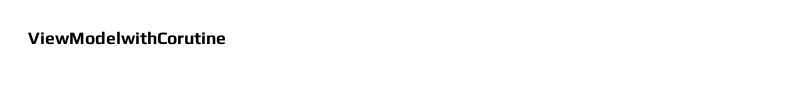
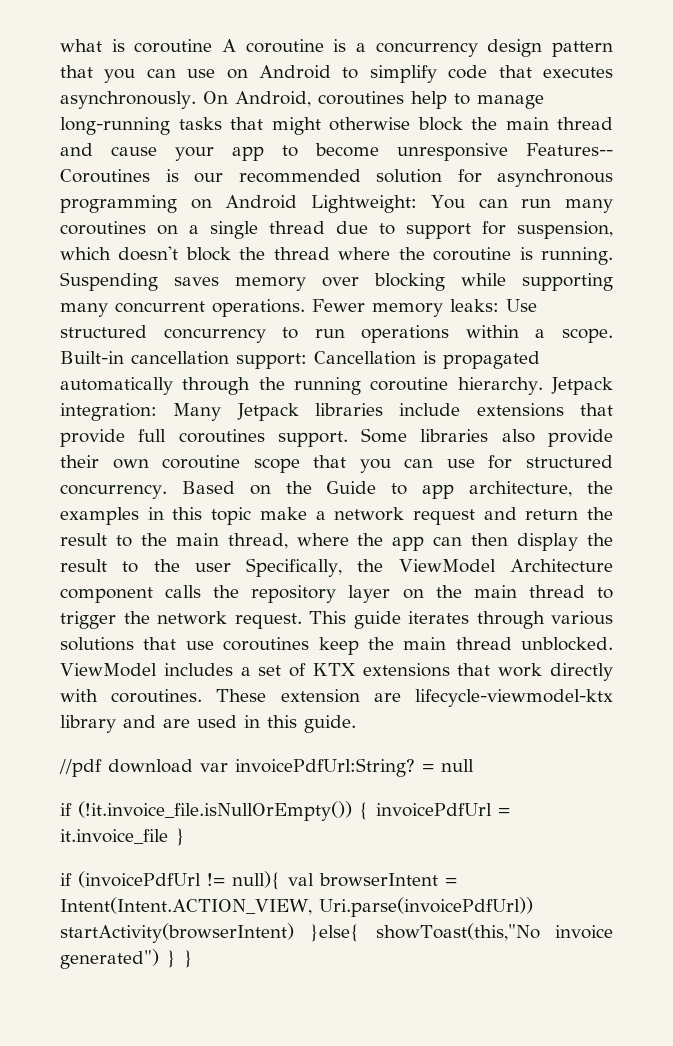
[28,31,226,45] ViewModelwithCorutine -> [60,39,613,57] [60,65,613,83] [60,91,544,109] [60,117,613,135] [60,143,613,161] [60,169,613,187] [60,195,613,213] [60,221,613,239] [60,246,614,265] [60,272,613,291] [60,299,537,317] [60,325,613,343] [60,351,540,369] [60,377,613,395] [60,403,613,421] [60,428,613,447] [60,455,613,473] [60,481,613,499] [60,507,613,525] [60,533,614,551] [60,558,613,577] [60,585,613,603] [60,611,613,629] [60,637,613,655] [60,663,614,681] [60,689,613,707] [60,715,356,733] [59,758,474,777] [60,801,510,821] [60,828,185,846] [60,871,457,890] [60,897,533,917] [60,923,613,943] [60,949,193,969] what is coroutine A coroutine is a concurrency design pattern that you can use on Android to simplify code that executes asynchronously. On Android, coroutines help to manage long-running tasks that might otherwise block the main thread and cause your app to become unresponsive Features-- Coroutines is our recommended solution for asynchronous programming on Android Lightweight: You can run many coroutines on a single thread due to support for suspension, which doesn't block the thread where the coroutine is running. Suspending saves memory over blocking while supporting many concurrent operations. Fewer memory leaks: Use structured concurrency to run operations within a scope. Built-in cancellation support: Cancellation is propagated automatically through the running coroutine hierarchy. Jetpack integration: Many Jetpack libraries include extensions that provide full coroutines support. Some libraries also provide their own coroutine scope that you can use for structured concurrency. Based on the Guide to app architecture, the examples in this topic make a network request and return the result to the main thread, where the app can then display the result to the user Specifically, the ViewModel Architecture component calls the repository layer on the main thread to trigger the network request. This guide iterates through various solutions that use coroutines keep the main thread unblocked. ViewModel includes a set of KTX extensions that work directly with coroutines. These extension are lifecycle-viewmodel-ktx library and are used in this guide. // //pdf download var invoicePdfUrl:String? = null // if (!it.invoice_file.isNullOrEmpty()) { invoicePdfUrl = it.invoice_file } // if (invoicePdfUrl != null){ val browserIntent = Intent(Intent.ACTION_VIEW, Uri.parse(invoicePdfUrl)) startActivity(browserIntent) }else{ showToast(this,"No invoice generated") } }

